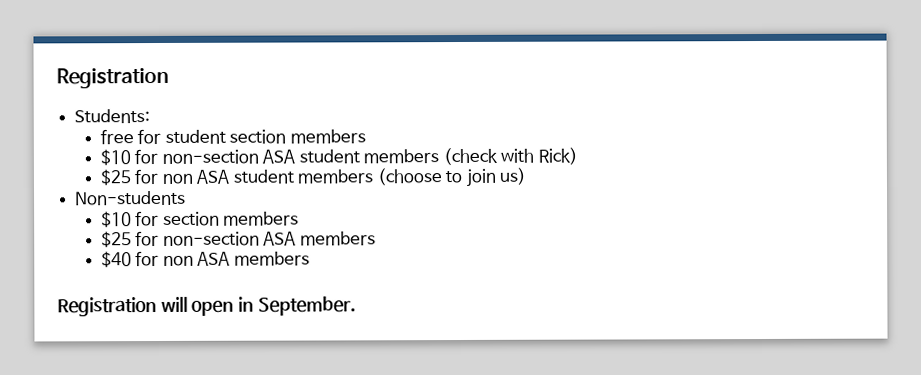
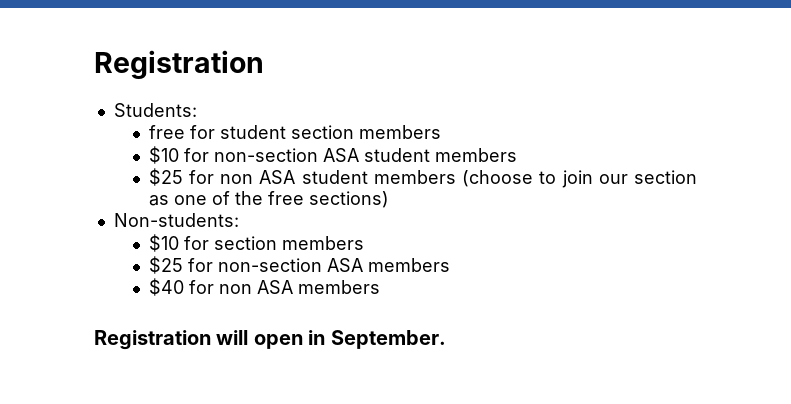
[442,147,578,166] (check with Rick) -> (517, 155) none
[499,167,527,185] [75,190,187,206] us) // Non-students -> [598,170,698,184] [148,191,389,208] [113,213,239,227] our section as one of the free sections) // Non-students:

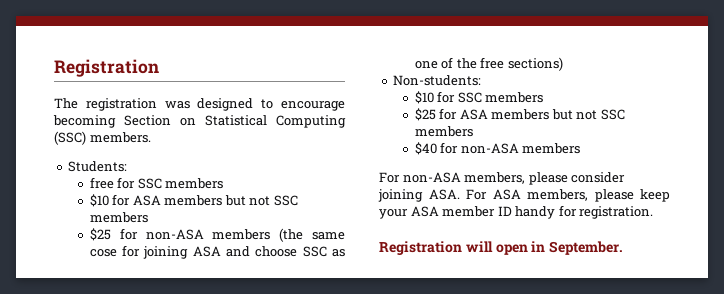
[94,50,264,80] Registration -> [54,59,159,77] [54,98,345,111] [53,115,346,128] [54,131,151,145] Registration // The registration was designed to encourage becoming Section on Statistical Computing (SSC) members.
[219,125,354,139] student section -> [137,178,162,189] SSC
[213,148,517,162] [148,168,698,188] non-section ASA student members // $25 for non ASA student members (choose to join our section -> [132,195,298,206] [89,212,148,223] [89,228,345,242] [89,245,327,259] ASA members but not SSC members // $25 for non-ASA members (the same cose for joining ASA and choose SSC
[213,236,364,250] [148,256,450,274] [148,278,380,296] section members // $25 for non-section ASA members // $40 for non ASA members -> [457,92,544,103] [414,108,625,121] [414,126,473,137] [414,142,581,155] [379,172,626,185] [378,189,670,202] [379,205,654,219] SSC members // $25 for ASA members but not SSC members // $40 for non-ASA members // For non-ASA members, please consider joining ASA. For ASA members, please keep your ASA member ID handy for registration.

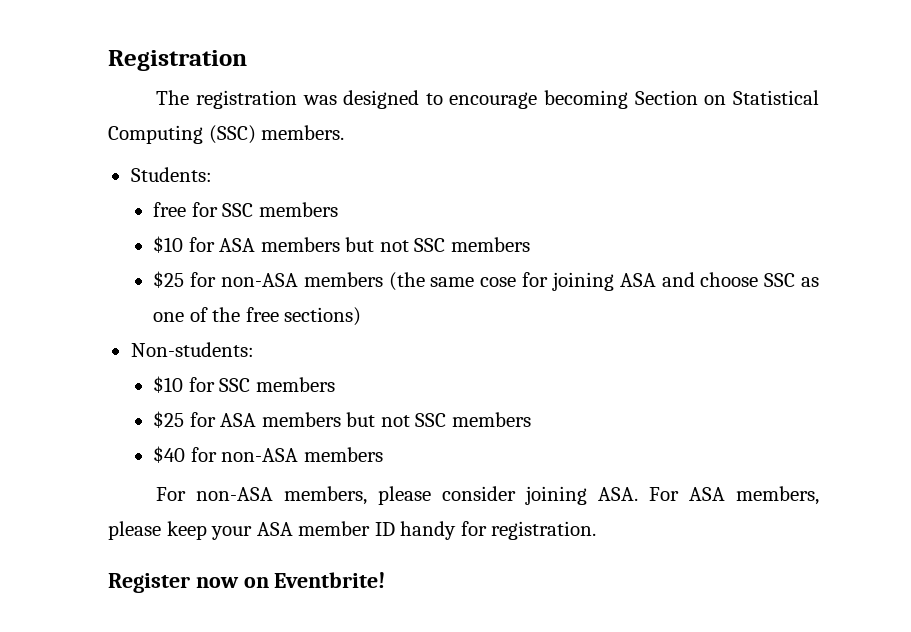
[379,241,624,255] Registration will open in September. -> [108,572,386,593] Register now on Eventbrite!

